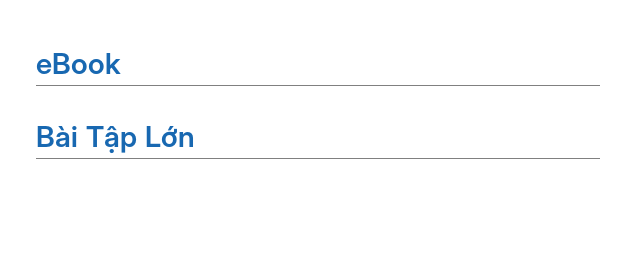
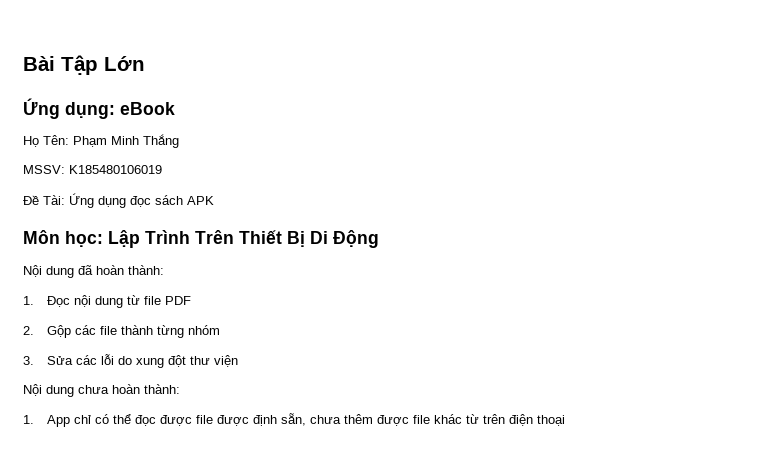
[36,53,121,74] eBook // -> (23, 63) none
(195, 136) none -> [23,98,175,119] [23,134,179,148] [23,165,162,174] [23,193,214,208] [23,230,379,248] [23,265,164,278] [23,295,191,308] [23,325,220,338] [23,354,238,368] [23,384,180,397] [23,413,565,427] // Ứng dụng: eBook // Họ Tên: Phạm Minh Thắng // MSSV: K185480106019 // Đề Tài: Ứng dụng đọc sách APK // Môn học: Lập Trình Trên Thiết Bị Di Động // Nội dung đã hoàn thành: // 1. Đọc nội dung từ file PDF // 2. Gộp các file thành từng nhóm // 3. Sửa các lỗi do xung đột thư viện // Nội dung chưa hoàn thành: // 1. App chỉ có thể đọc được file được định sẵn, chưa thêm được file khác từ trên điện thoại

